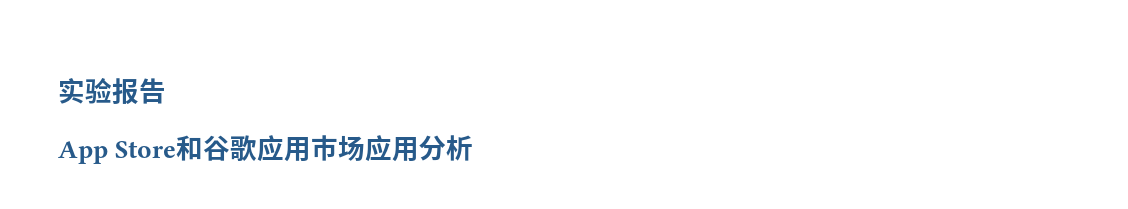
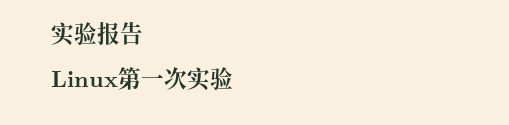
[58,135,474,164] App Store和谷歌应用市场应用分析 -> [51,67,233,91] Linux第一次实验

